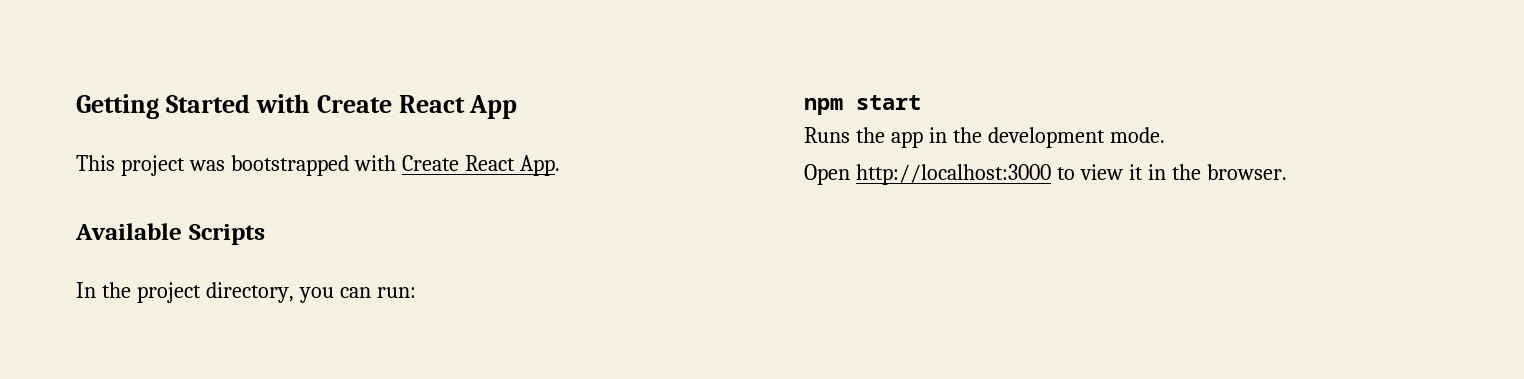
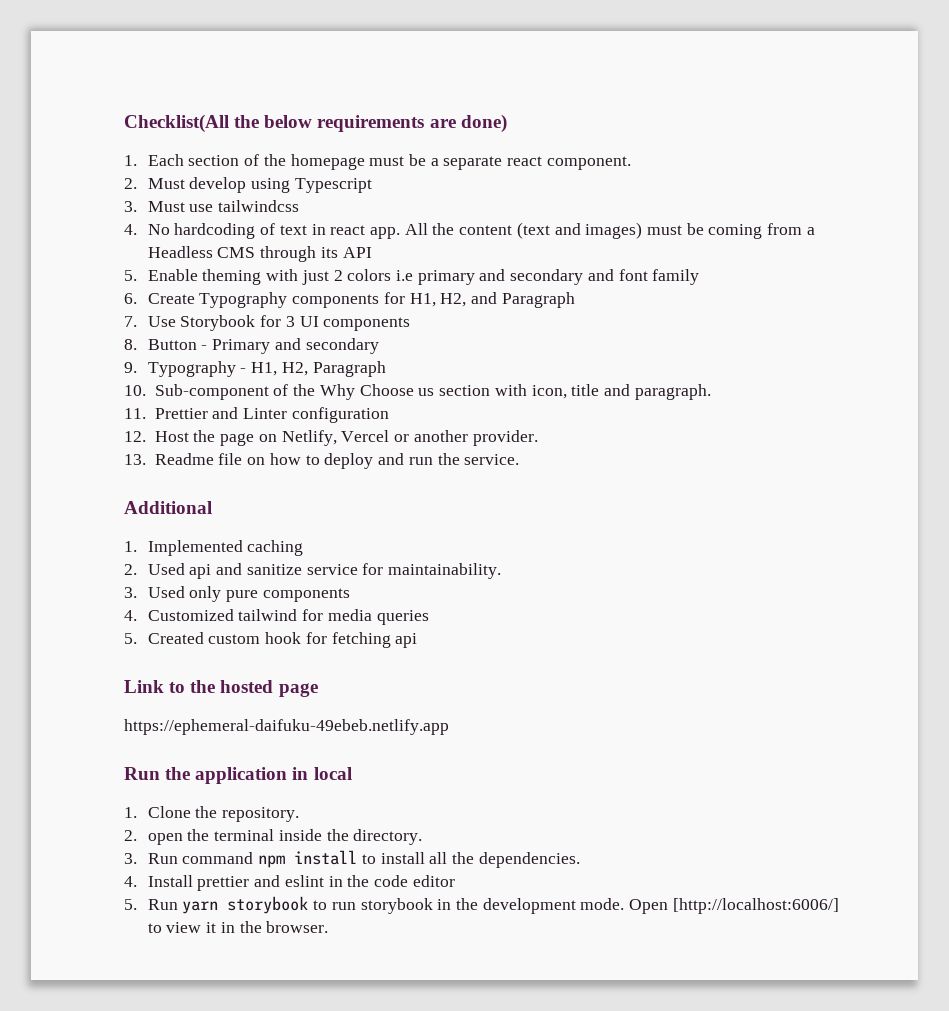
[76,94,518,119] [76,155,560,176] [75,223,265,245] [76,282,416,303] [804,95,921,115] [804,127,923,148] Getting Started with Create React App // This project was bootstrapped with Create React App. // Available Scripts // In the project directory, you can run: // npm start // Runs the app -> [124,114,507,133] [124,154,631,170] [124,177,372,193] [124,200,300,212] [124,222,815,239] [147,246,372,262] [124,269,700,285] [124,292,575,308] [124,315,411,331] [124,338,379,354] [124,361,386,377] [124,384,711,400] [124,407,389,423] [124,430,538,446] [124,453,520,469] [124,501,212,514] [124,540,304,556] [124,563,501,579] [124,586,350,602] [124,609,429,625] [124,632,418,648] [124,680,318,697] [124,719,449,735] [124,767,352,784] [124,806,300,822] [124,829,423,845] [124,850,580,868] [124,875,455,891] [124,896,433,914] Checklist(All the below requirements are done) // 1. Each section of the homepage must be a separate react component. // 2. Must develop using Typescript // 3. Must use tailwindcss // 4. No hardcoding of text in react app. All the content (text and images) must be coming from a Headless CMS through its API // 5. Enable theming with just 2 colors i.e primary and secondary and font family // 6. Create Typography components for H1, H2, and Paragraph // 7. Use Storybook for 3 UI components // 8. Button - Primary and secondary // 9. Typography - H1, H2, Paragraph // 10. Sub-component of the Why Choose us section with icon, title and paragraph. // 11. Prettier and Linter configuration // 12. Host the page on Netlify, Vercel or another provider. // 13. Readme file on how to deploy and run the service. // Additional // 1. Implemented caching // 2. Used api and sanitize service for maintainability. // 3. Used only pure components // 4. Customized tailwind for media queries // 5. Created custom hook for fetching api // Link to the hosted page // https://ephemeral-daifuku-49ebeb.netlify.app // Run the application in local // 1. Clone the repository. // 2. open the terminal inside the directory. // 3. Run command npm install to install all the dependencies. // 4. Install prettier and eslint in the code editor // 5. Run yarn storybook to run storybook
[804,164,1051,185] // Open http://localhost:3000 -> [629,898,839,914] Open [http://localhost:6006/]

